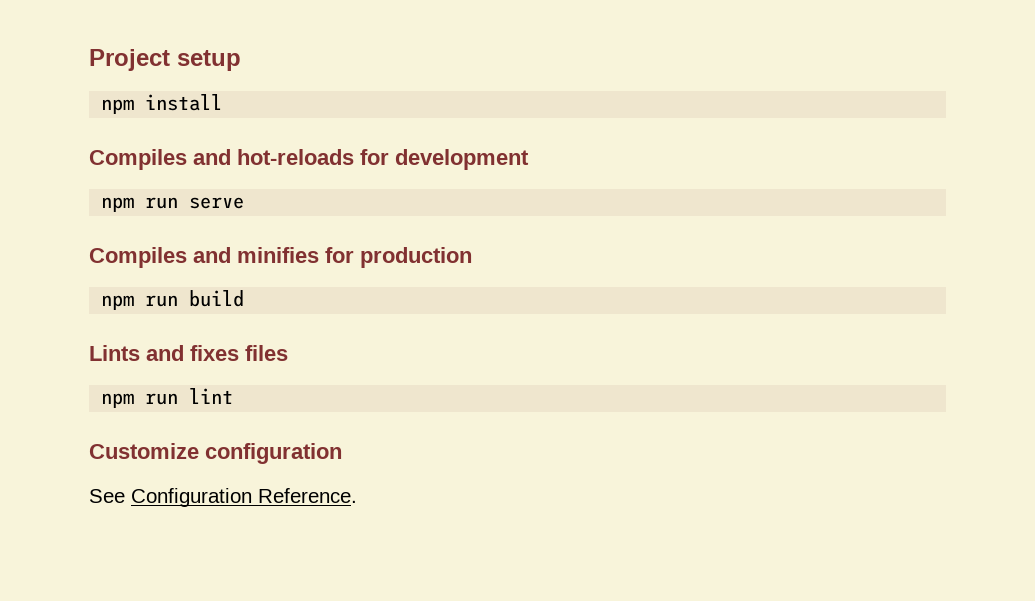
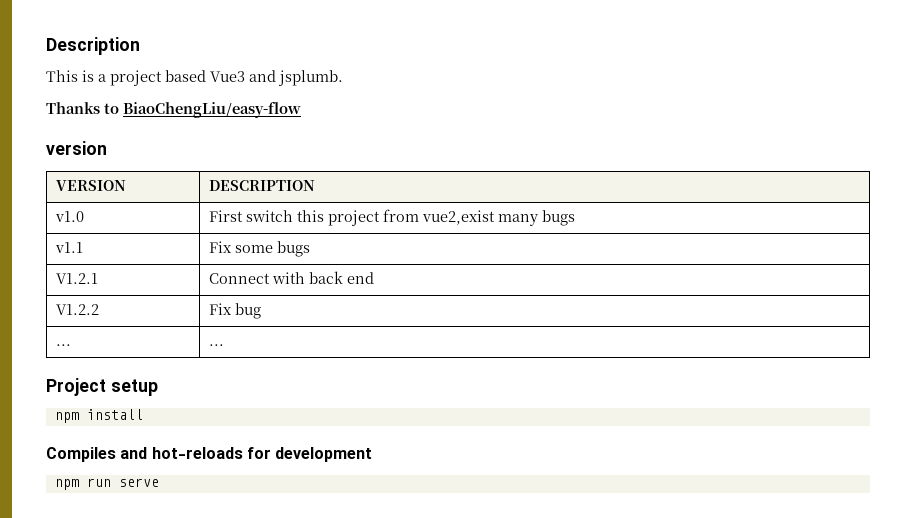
(89, 60) none -> [46,37,140,55] [46,70,343,86] [46,102,301,118] [46,141,107,155] [55,180,126,191] [208,180,315,191] [54,211,84,222] [208,209,575,226] [54,242,83,253] [208,241,310,257] [55,273,98,284] [208,271,374,284] [55,304,99,315] [208,303,261,319] [55,344,71,346] [208,344,224,346] Description // This is a project based Vue3 and jsplumb. // Thanks to BiaoChengLiu/easy-flow // version // VERSION | DESCRIPTION // v1.0 | First switch this project from vue2,exist many bugs // v1.1 | Fix some bugs // V1.2.1 | Connect with back end // V1.2.2 | Fix bug // ... | ... //
[89,247,472,268] [101,290,245,310] [89,345,288,361] [101,388,234,408] [89,443,342,464] [89,488,357,507] // Compiles and minifies for production // npm run build // Lints and fixes files // npm run lint // Customize configuration // See Configuration Reference. -> (159, 482) none

